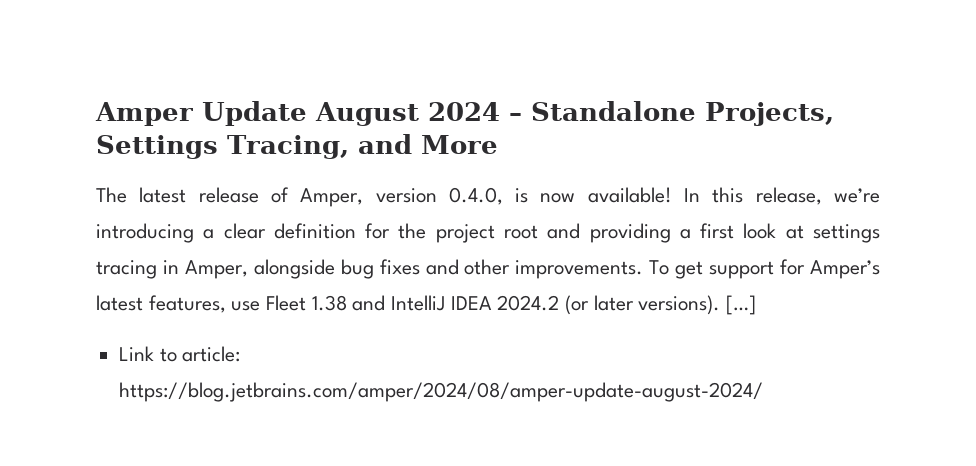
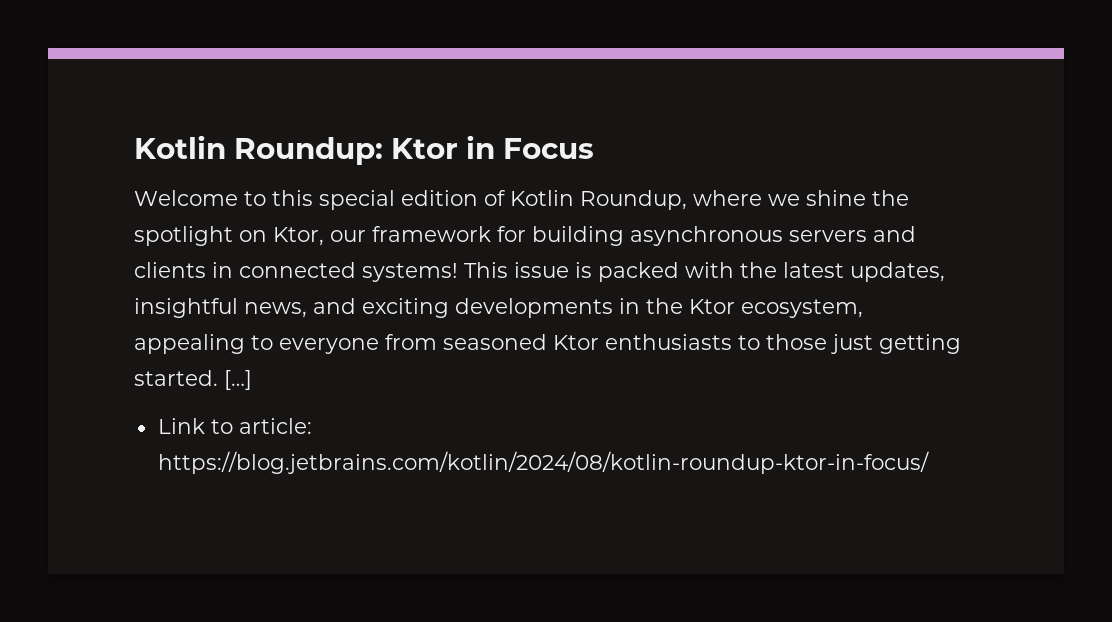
[95,101,834,126] [96,134,498,159] [96,187,880,207] [96,223,881,243] [96,259,880,279] [96,295,721,315] Amper Update August 2024 – Standalone Projects, Settings Tracing, and More // The latest release of Amper, version 0.4.0, is now available! In this release, we’re introducing a clear definition for the project root and providing a first look at settings tracing in Amper, alongside bug fixes and other improvements. To get support for Amper’s latest features, use Fleet 1.38 and IntelliJ IDEA 2024.2 (or later versions). -> [134,135,594,165] [134,190,909,210] [134,226,916,246] [134,262,945,282] [134,298,863,318] [134,334,961,354] [134,370,218,386] Kotlin Roundup: Ktor in Focus // Welcome to this special edition of Kotlin Roundup, where we shine the spotlight on Ktor, our framework for building asynchronous servers and clients in connected systems! This issue is packed with the latest updates, insightful news, and exciting developments in the Ktor ecosystem, appealing to everyone from seasoned Ktor enthusiasts to those just getting started.
[119,382,764,402] https://blog.jetbrains.com/amper/2024/08/amper-update-august-2024/ -> [157,451,929,474] https://blog.jetbrains.com/kotlin/2024/08/kotlin-roundup-ktor-in-focus/

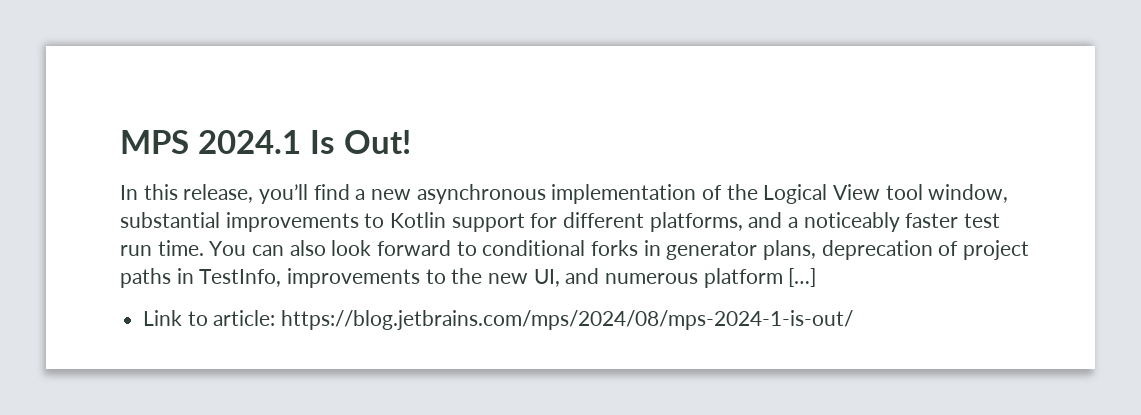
[134,135,594,165] [134,190,909,210] [134,226,916,246] [134,262,945,282] [134,298,863,318] [134,334,961,354] [134,370,218,386] Kotlin Roundup: Ktor in Focus // Welcome to this special edition of Kotlin Roundup, where we shine the spotlight on Ktor, our framework for building asynchronous servers and clients in connected systems! This issue is packed with the latest updates, insightful news, and exciting developments in the Ktor ecosystem, appealing to everyone from seasoned Ktor enthusiasts to those just getting started. -> [120,130,411,154] [120,184,1009,204] [120,212,1001,232] [120,240,1030,260] [120,268,783,288] MPS 2024.1 Is Out! // In this release, you’ll find a new asynchronous implementation of the Logical View tool window, substantial improvements to Kotlin support for different platforms, and a noticeably faster test run time. You can also look forward to conditional forks in generator plans, deprecation of project paths in TestInfo, improvements to the new UI, and numerous platform
[157,451,929,474] https://blog.jetbrains.com/kotlin/2024/08/kotlin-roundup-ktor-in-focus/ -> [281,310,854,330] https://blog.jetbrains.com/mps/2024/08/mps-2024-1-is-out/

